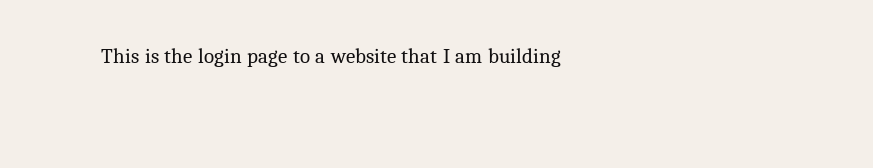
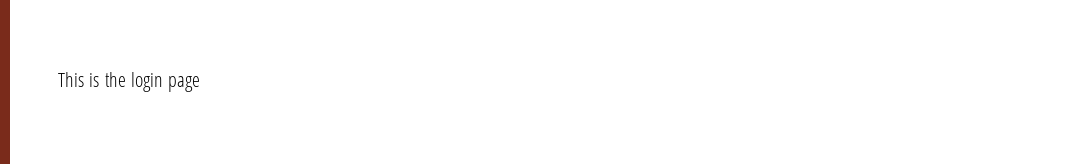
[292,48,561,67] to a website that I am building -> (201, 84) none

